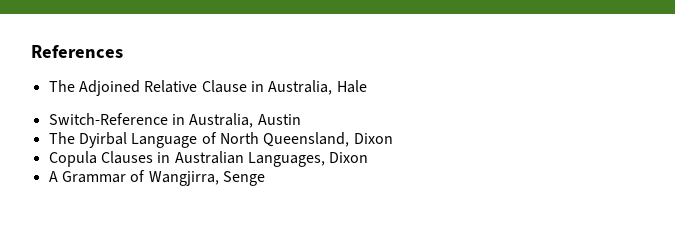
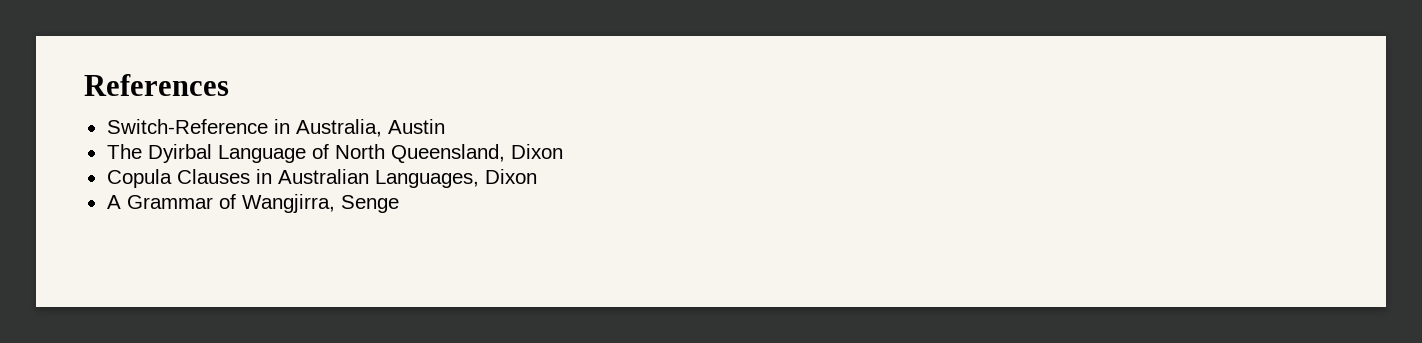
[48,80,367,96] // The Adjoined Relative Clause in Australia, Hale -> (229, 85) none

